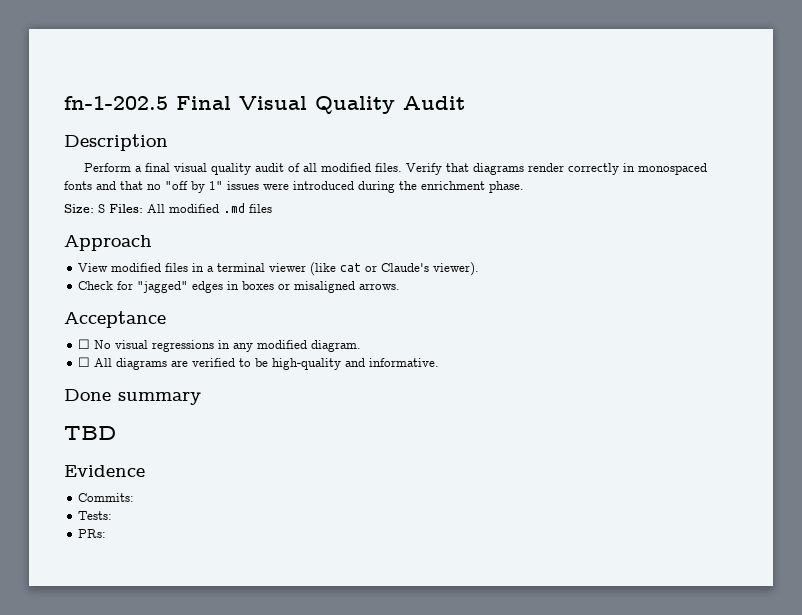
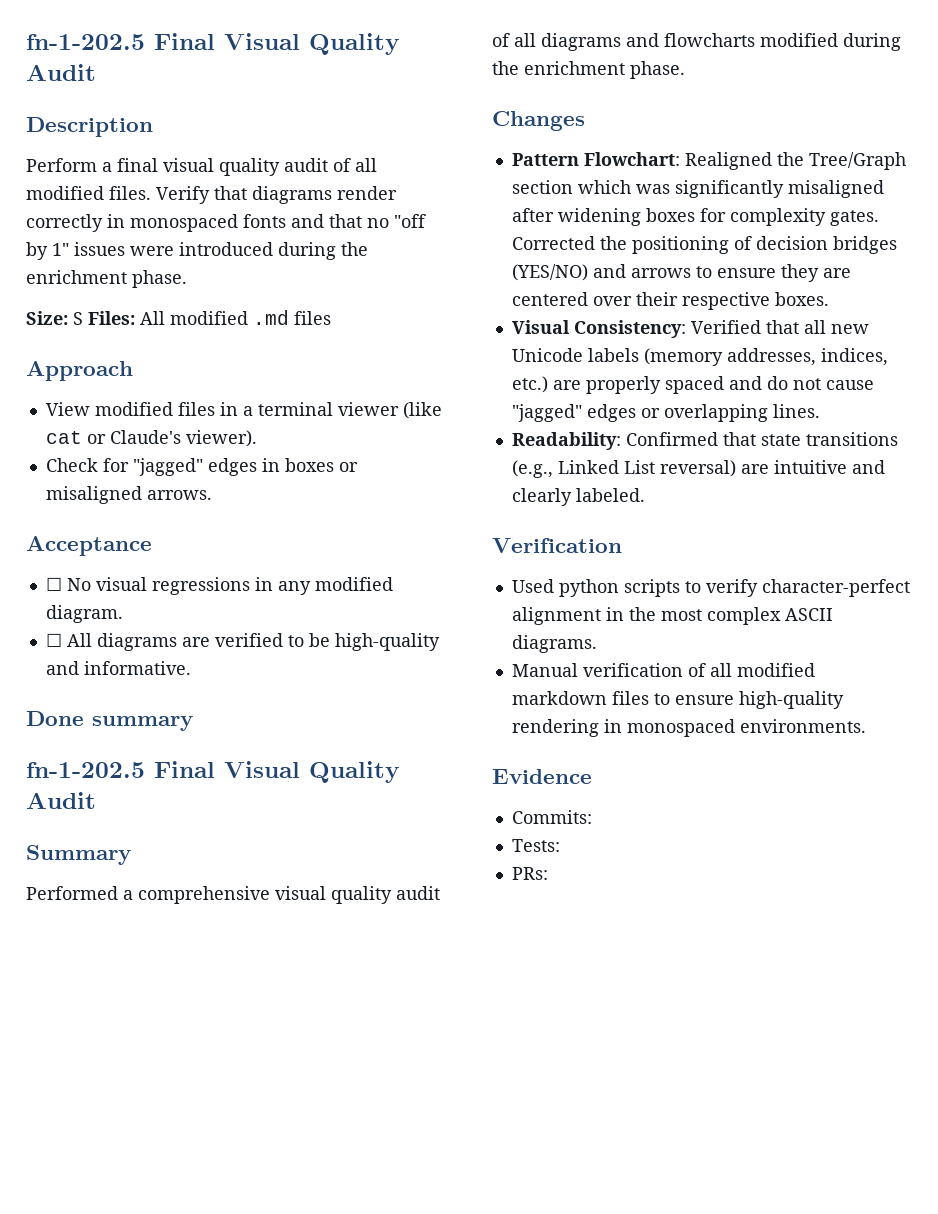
[64,426,116,440] TBD -> [26,761,400,783] [26,792,96,809] [26,845,131,865] [26,886,440,904] [492,33,901,51] [492,61,685,79] [492,111,585,131] [511,152,906,170] [511,180,884,198] [511,208,879,226] [511,236,897,254] [511,264,851,282] [511,292,829,310] [511,320,869,338] [511,348,888,366] [511,376,874,394] [511,404,820,422] [511,432,898,450] [511,460,885,478] [511,488,645,506] [492,538,622,553] [511,579,910,597] [511,607,833,625] [511,635,597,653] [511,663,815,677] [511,691,844,709] [511,719,866,737] fn-1-202.5 Final Visual Quality Audit // Summary // Performed a comprehensive visual quality audit of all diagrams and flowcharts modified during the enrichment phase. // Changes // Pattern Flowchart: Realigned the Tree/Graph section which was significantly misaligned after widening boxes for complexity gates. Corrected the positioning of decision bridges (YES/NO) and arrows to ensure they are centered over their respective boxes. // Visual Consistency: Verified that all new Unicode labels (memory addresses, indices, etc.) are properly spaced and do not cause "jagged" edges or overlapping lines. // Readability: Confirmed that state transitions (e.g., Linked List reversal) are intuitive and clearly labeled. // Verification // Used python scripts to verify character-perfect alignment in the most complex ASCII diagrams. // Manual verification of all modified markdown files to ensure high-quality rendering in monospaced environments.

